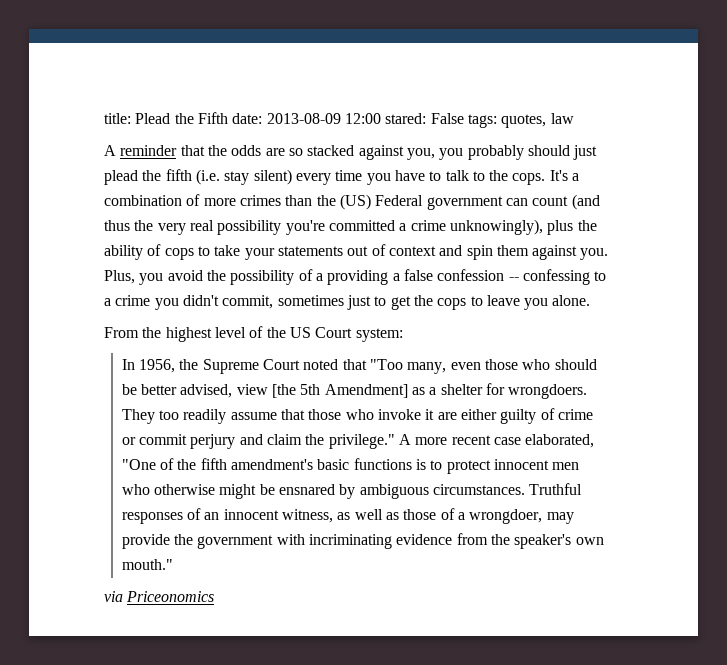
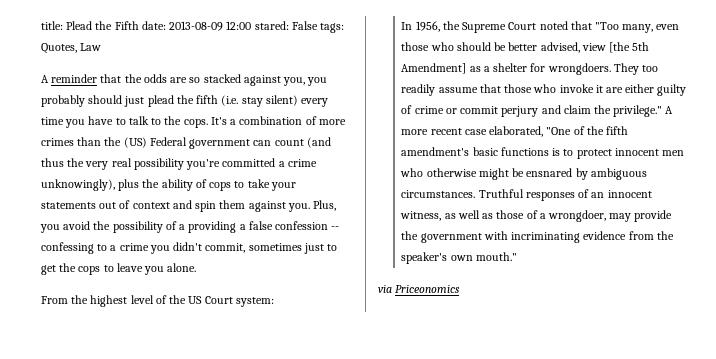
[501,113,574,128] quotes, law -> [41,43,102,54] Quotes, Law

